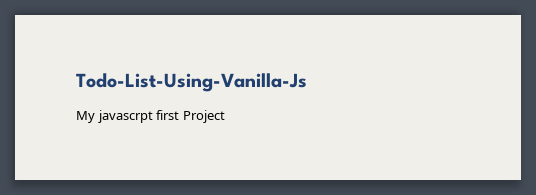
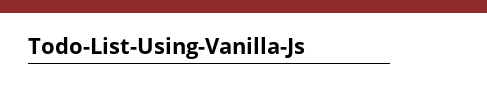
[76,110,225,123] // My javascrpt first Project -> (305, 48) none

